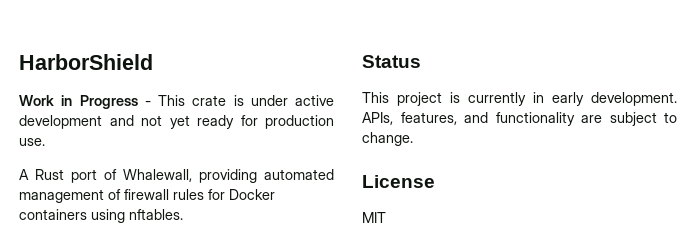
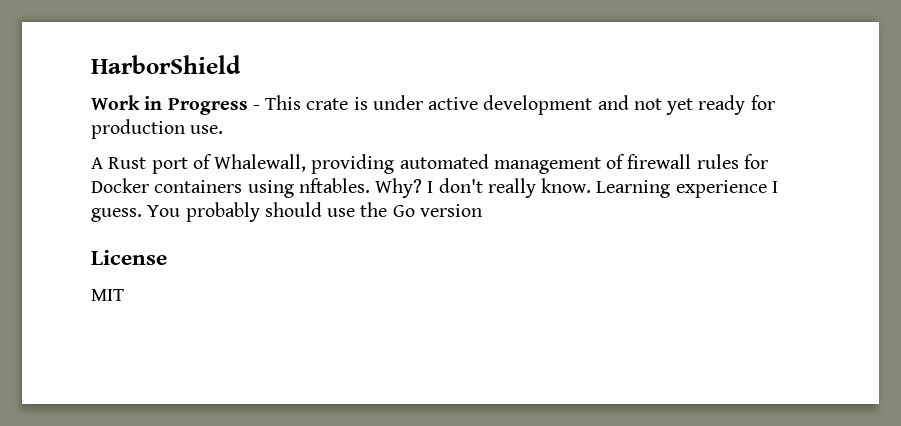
[362,55,421,68] [362,92,677,106] [362,112,677,126] [362,132,413,146] // Status // This project is currently in early development. APIs, features, and functionality are subject to change. -> [375,178,778,198] [91,202,482,222] Why? I don't really know. Learning experience I guess. You probably should use the Go version

